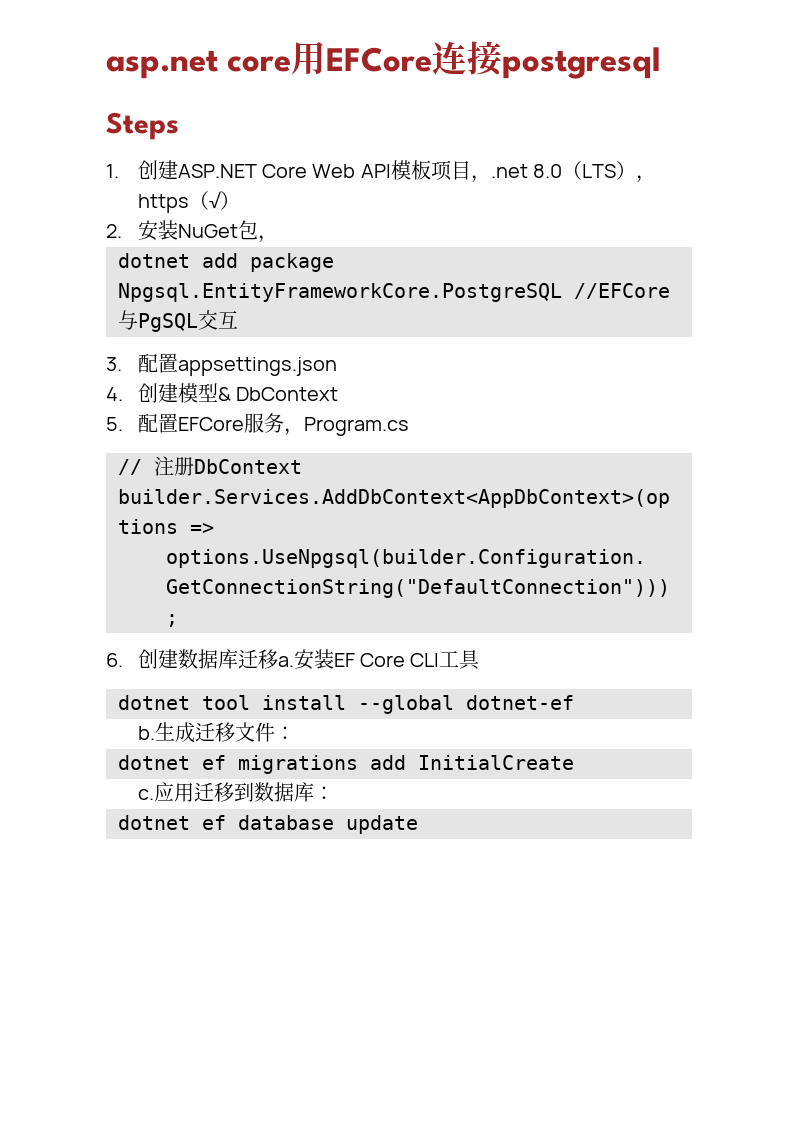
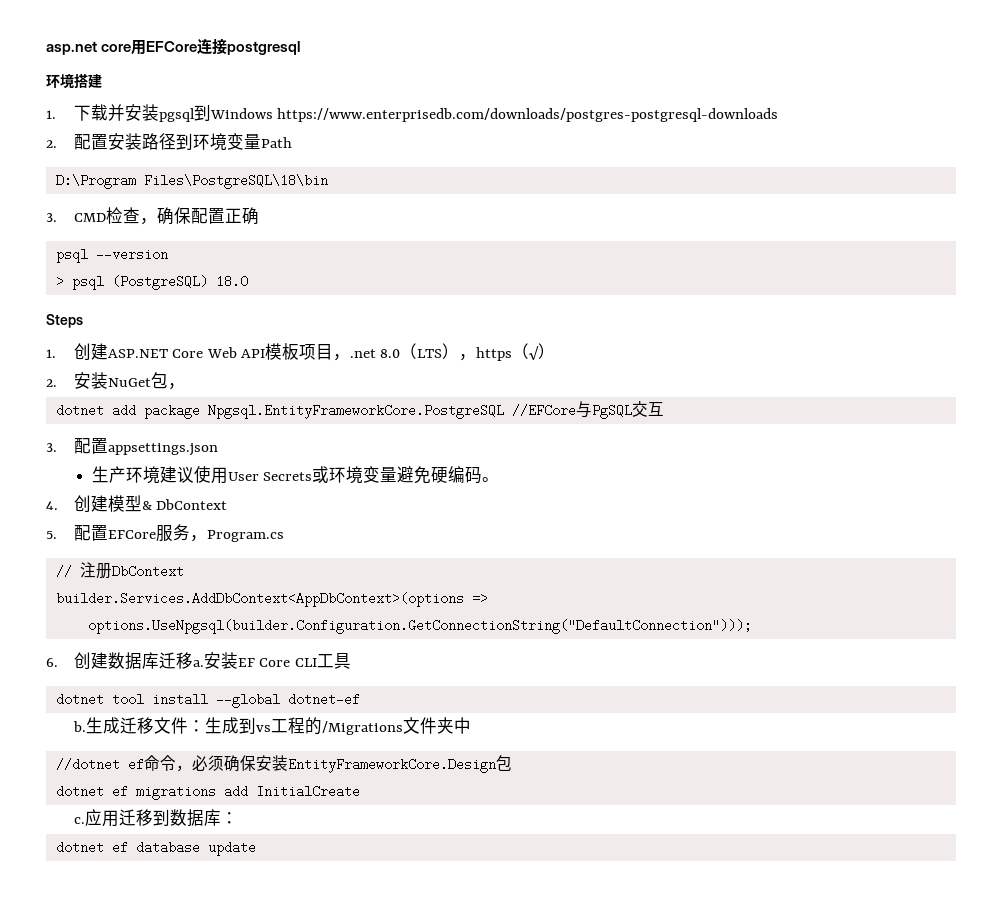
(662, 63) none -> [46,74,102,89] [46,104,779,122] [46,133,292,151] [55,174,328,189] [46,207,259,225] [55,248,168,263] [55,275,248,290] // 环境搭建 // 1.下载并安装pgsql到Windows https://www.enterprisedb.com/downloads/postgres-postgresql-downloads // 2.配置安装路径到环境变量Path // D:\Program Files\PostgreSQL\18\bin // 3. CMD检查，确保配置正确 // psql --version // > psql (PostgreSQL) 18.0
(337, 366) none -> [91,466,500,484] // 生产环境建议使用User Secrets或环境变量避免硬编码。
(295, 733) none -> [204,717,471,735] [55,755,512,773] 生成到vs工程的/Migrations文件夹中 // //dotnet ef命令，必须确保安装EntityFrameworkCore.Design包

